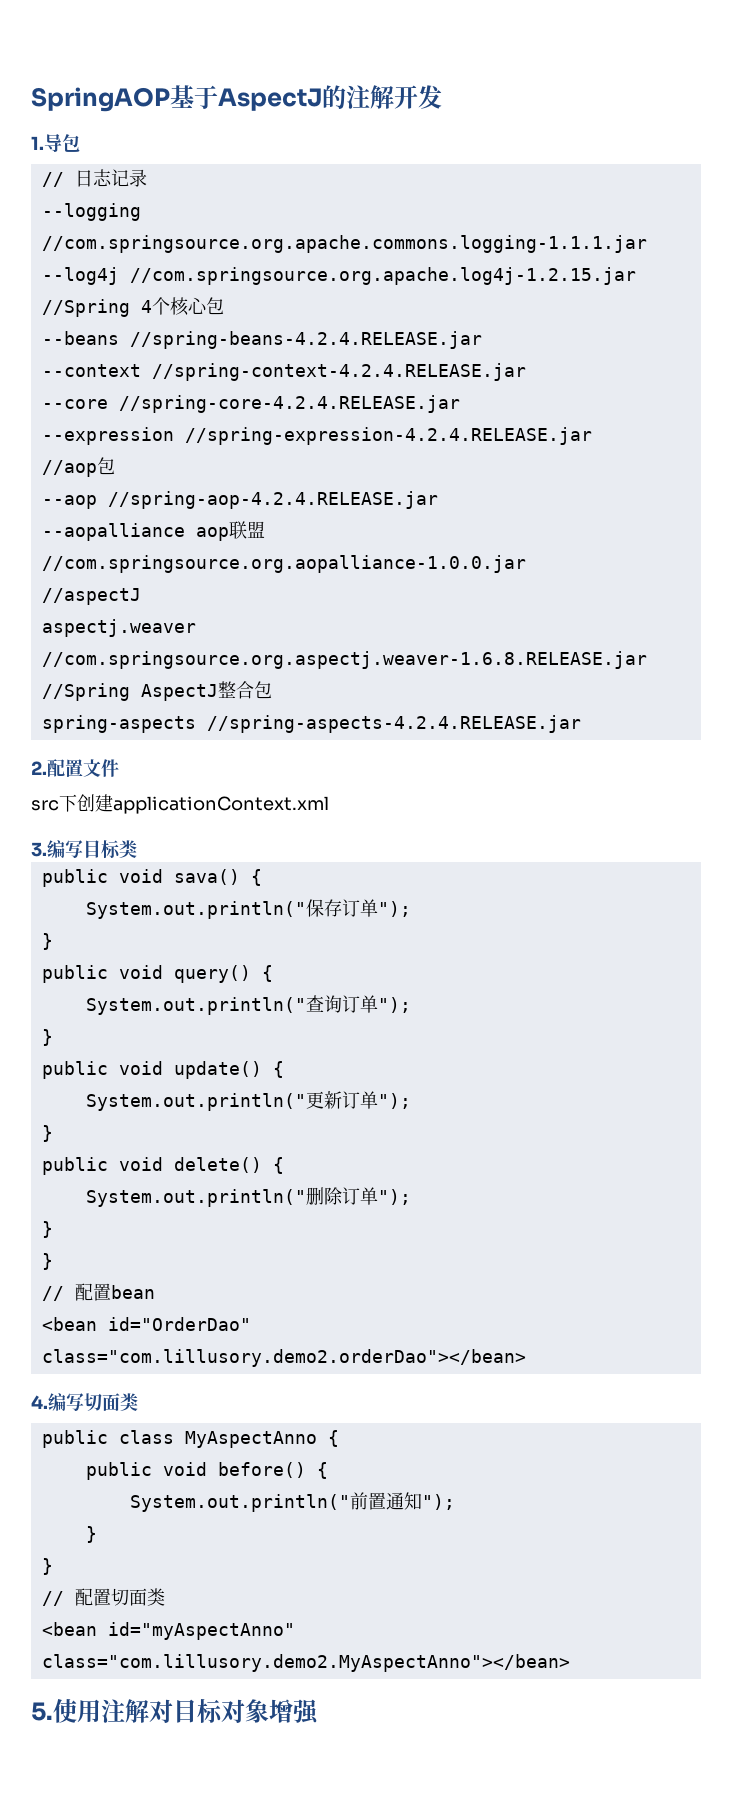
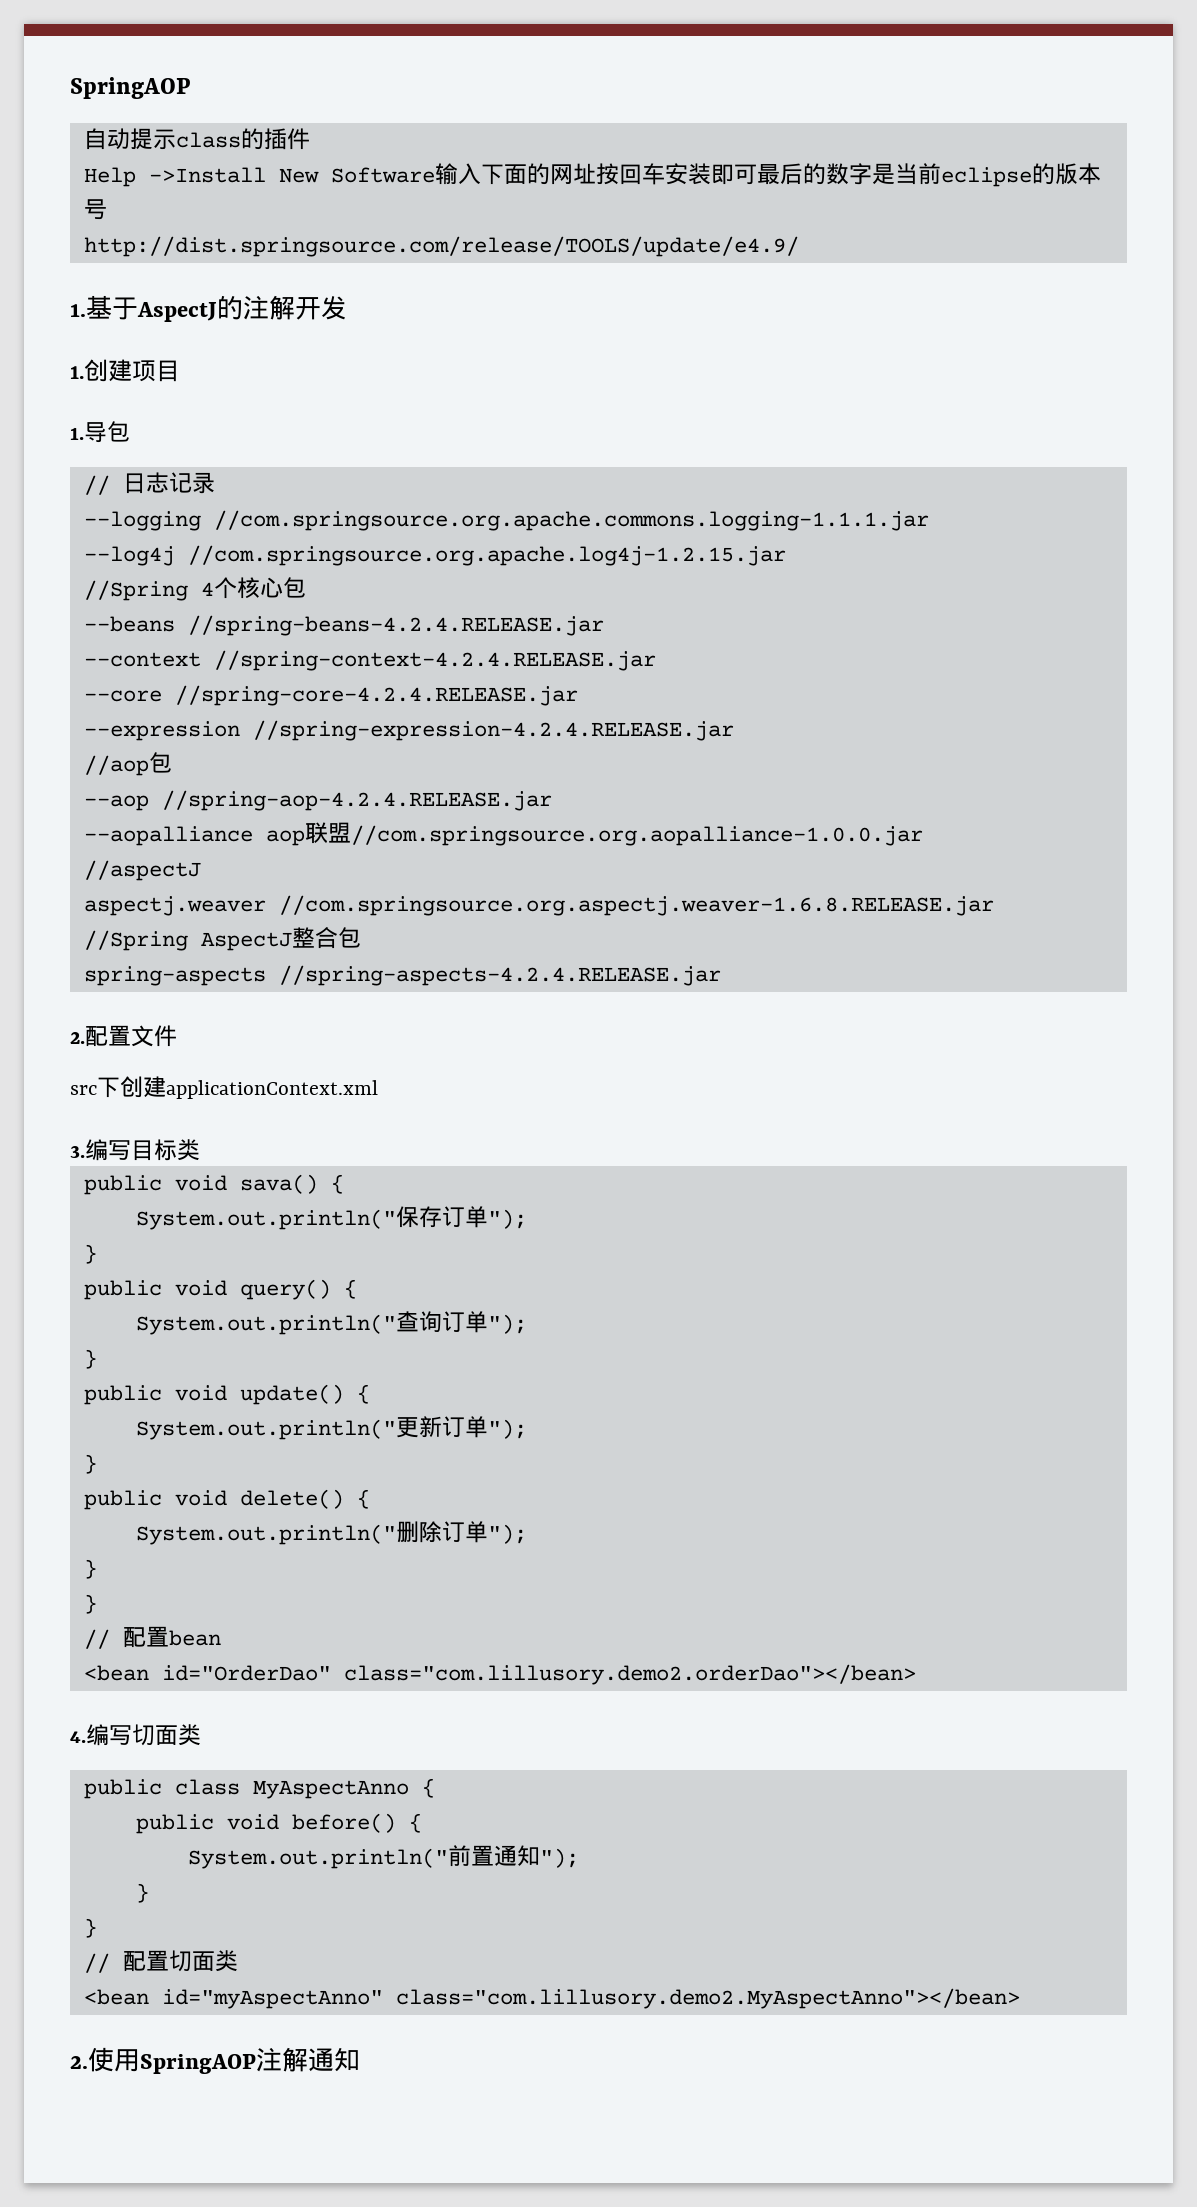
[31,87,170,112] SpringAOP -> [70,77,190,99] [83,128,310,150] [83,163,1101,187] [83,199,107,220] [83,236,799,257] [70,304,86,317] SpringAOP // 自动提示class的插件 // Help ->Install New Software输入下面的网址按回车安装即可最后的数字是当前eclipse的版本号 // http://dist.springsource.com/release/TOOLS/update/e4.9/ // 1.
(442, 97) none -> [70,359,180,382] // 1.创建项目
[31,1698,319,1725] 5.使用注解对目标对象增强 -> [70,2047,360,2074] 2.使用SpringAOP注解通知

